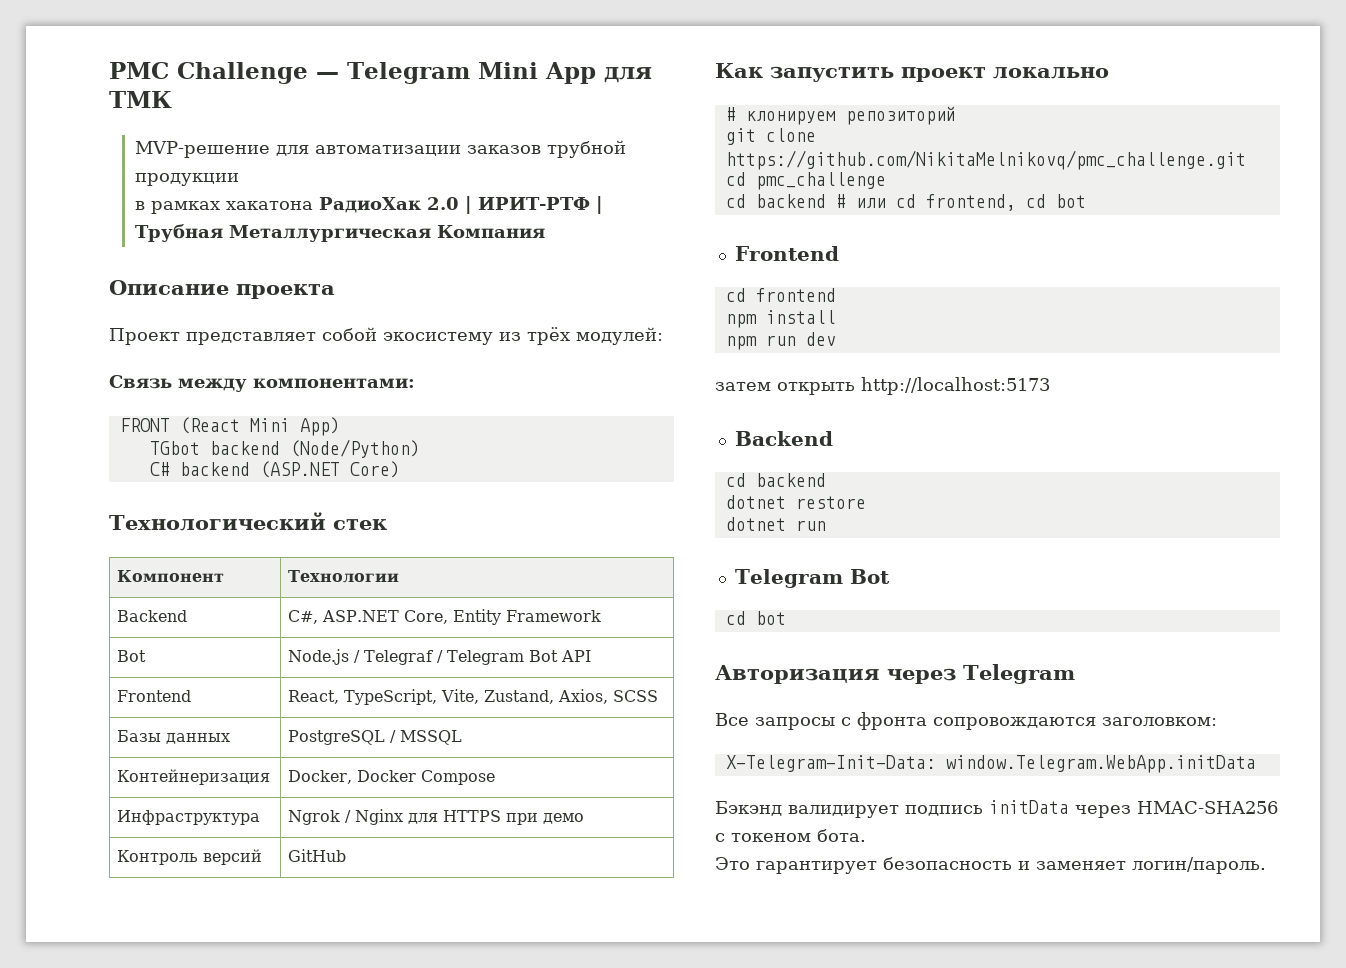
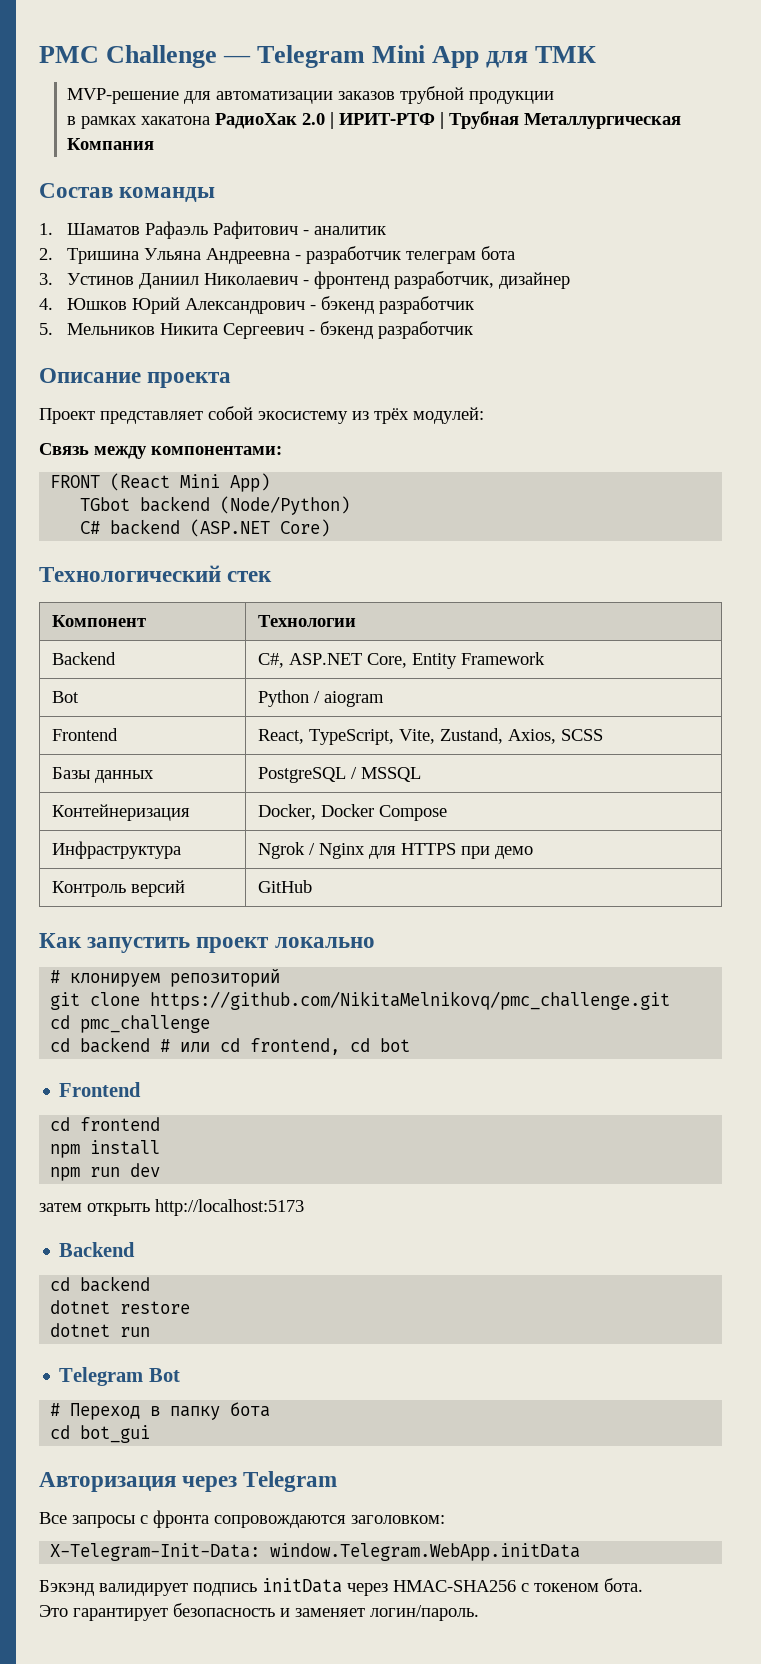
(545, 231) none -> [39,183,216,202] [39,221,386,239] [39,246,515,264] [39,271,570,289] [39,296,474,314] [39,321,473,339] // Состав команды // 1. Шаматов Рафаэль Рафитович - аналитик // 2. Тришина Ульяна Андреевна - разработчик телеграм бота // 3. Устинов Даниил Николаевич - фронтенд разработчик, дизайнер // 4. Юшков Юрий Александрович - бэкенд разработчик // 5. Мельников Никита Сергеевич - бэкенд разработчик
[288,649,592,665] Node.js / Telegraf / Telegram Bot API -> [257,690,384,707] Python / aiogram
[725,611,786,625] // cd bot -> [50,1402,271,1420] [50,1425,151,1443] // # Переход в папку бота // cd bot_gui

